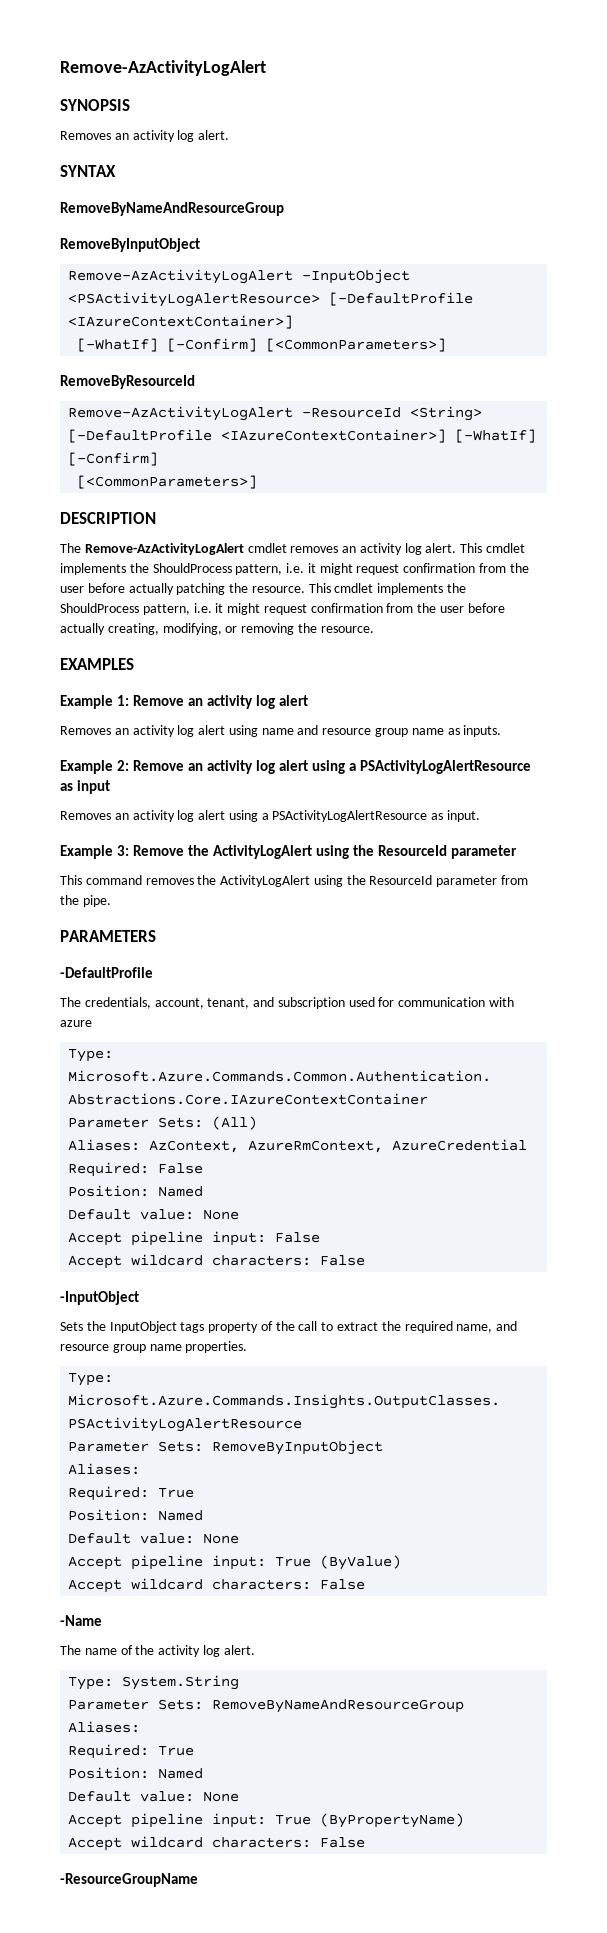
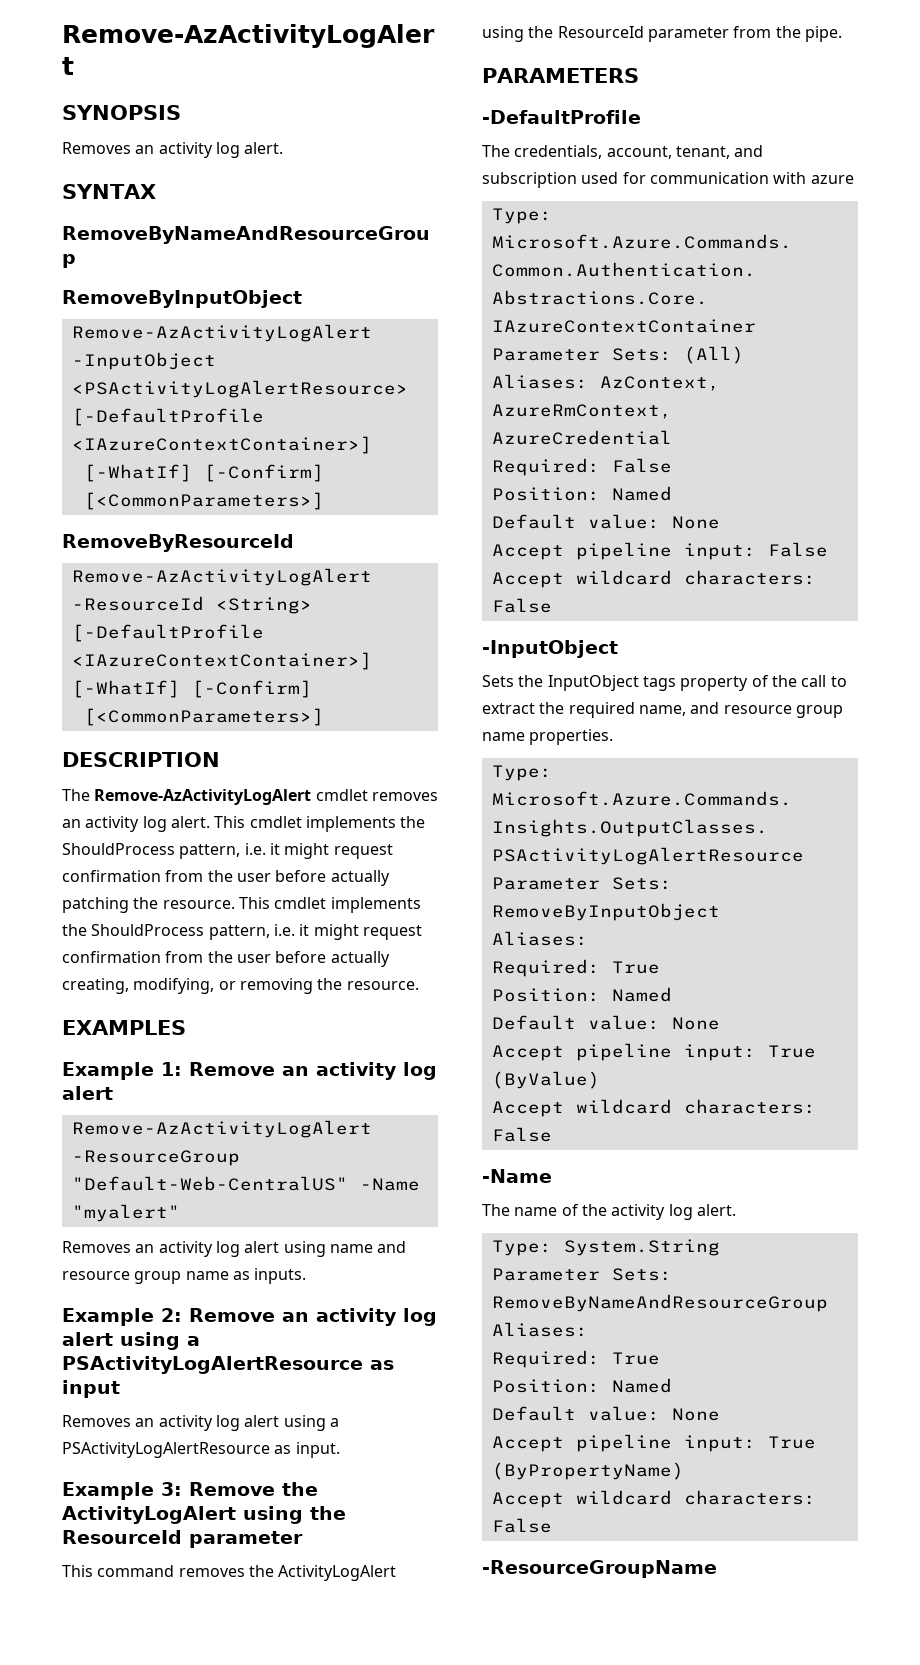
(309, 700) none -> [71,1120,372,1138] [71,1150,240,1166] [71,1176,420,1191] [71,1204,180,1222] // Remove-AzActivityLogAlert -ResourceGroup "Default-Web-CentralUS" -Name "myalert"

